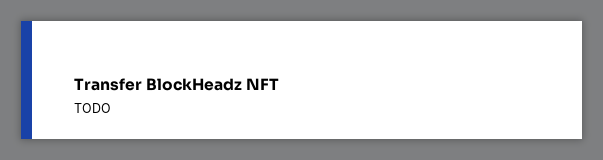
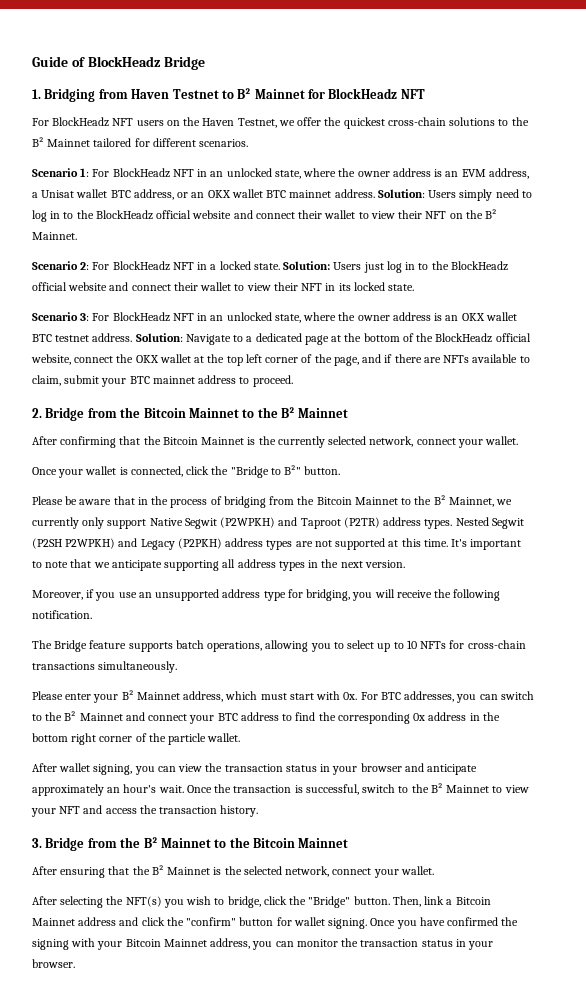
[74,78,280,91] [74,103,111,113] Transfer BlockHeadz NFT // TODO -> [32,56,206,70] [32,88,425,102] [32,117,529,129] [32,137,249,147] [32,168,529,179] [32,189,532,201] [32,209,498,222] [32,232,77,240] [32,261,508,273] [32,282,415,291] [32,312,517,323] [32,333,531,345] [31,354,530,366] [32,375,293,387] [32,407,349,421] [32,436,519,448] [32,465,341,478] [32,495,513,508] [32,517,524,529] [32,538,522,550] [32,559,405,571] [32,589,501,601] [32,610,92,619] [32,640,526,652] [32,661,178,673] [32,690,534,703] [32,711,500,724] [32,733,241,745] [32,763,478,775] [32,783,529,796] [31,805,259,817] [32,837,349,851] [32,865,434,878] [32,896,491,908] [32,917,519,929] [32,938,494,950] [32,959,75,968] Guide of BlockHeadz Bridge // 1. Bridging from Haven Testnet to B² Mainnet for BlockHeadz NFT // For BlockHeadz NFT users on the Haven Testnet, we offer the quickest cross-chain solutions to the B² Mainnet tailored for different scenarios. // Scenario 1: For BlockHeadz NFT in an unlocked state, where the owner address is an EVM address, a Unisat wallet BTC address, or an OKX wallet BTC mainnet address. Solution: Users simply need to log in to the BlockHeadz official website and connect their wallet to view their NFT on the B² Mainnet. // Scenario 2: For BlockHeadz NFT in a locked state. Solution: Users just log in to the BlockHeadz official website and connect their wallet to view their NFT in its locked state. // Scenario 3: For BlockHeadz NFT in an unlocked state, where the owner address is an OKX wallet BTC testnet address. Solution: Navigate to a dedicated page at the bottom of the BlockHeadz official website, connect the OKX wallet at the top left corner of the page, and if there are NFTs available to claim, submit your BTC mainnet address to proceed. // 2. Bridge from the Bitcoin Mainnet to the B² Mainnet // After confirming that the Bitcoin Mainnet is the currently selected network, connect your wallet. // Once your wallet is connected, click the "Bridge to B²" button. // Please be aware that in the process of bridging from the Bitcoin Mainnet to the B² Mainnet, we currently only support Native Segwit (P2WPKH) and Taproot (P2TR) address types. Nested Segwit (P2SH P2WPKH) and Legacy (P2PKH) address types are not supported at this time. It's important to note that we anticipate supporting all address types in the next version. // Moreover, if you use an unsupported address type for bridging, you will receive the following notification. // The Bridge feature supports batch operations, allowing you to select up to 10 NFTs for cross-chain transactions simultaneously. // Please enter your B² Mainnet address, which must start with 0x. For BTC addresses, you can switch to the B² Mainnet and connect your BTC address to find the corresponding 0x address in the bottom right corner of the particle wallet. // After wallet signing, you can view the transaction status in your browser and anticipate approximately an hour's wait. Once the transaction is successful, switch to the B² Mainnet to view your NFT and access the transaction history. // 3. Bridge from the B² Mainnet to the Bitcoin Mainnet // After ensuring that the B² Mainnet is the selected network, connect your wallet. // After selecting the NFT(s) you wish to bridge, click the "Bridge" button. Then, link a Bitcoin Mainnet address and click the "confirm" button for wallet signing. Once you have confirmed the signing with your Bitcoin Mainnet address, you can monitor the transaction status in your browser.

